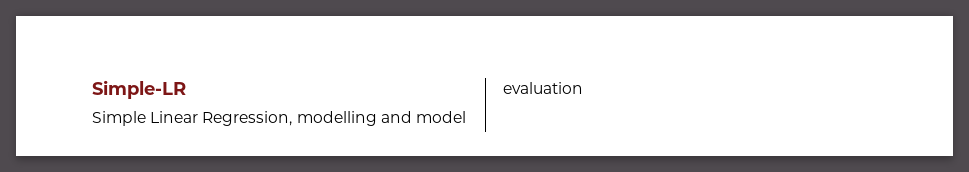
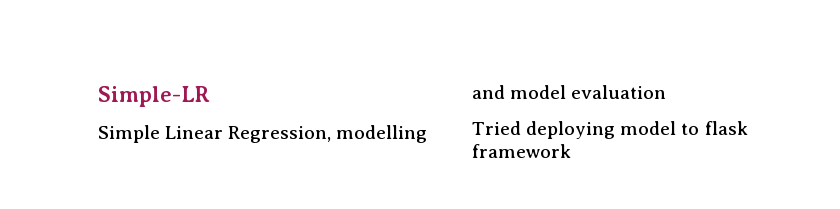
(583, 88) none -> [472,121,748,139] [472,144,571,158] // Tried deploying model to flask framework

